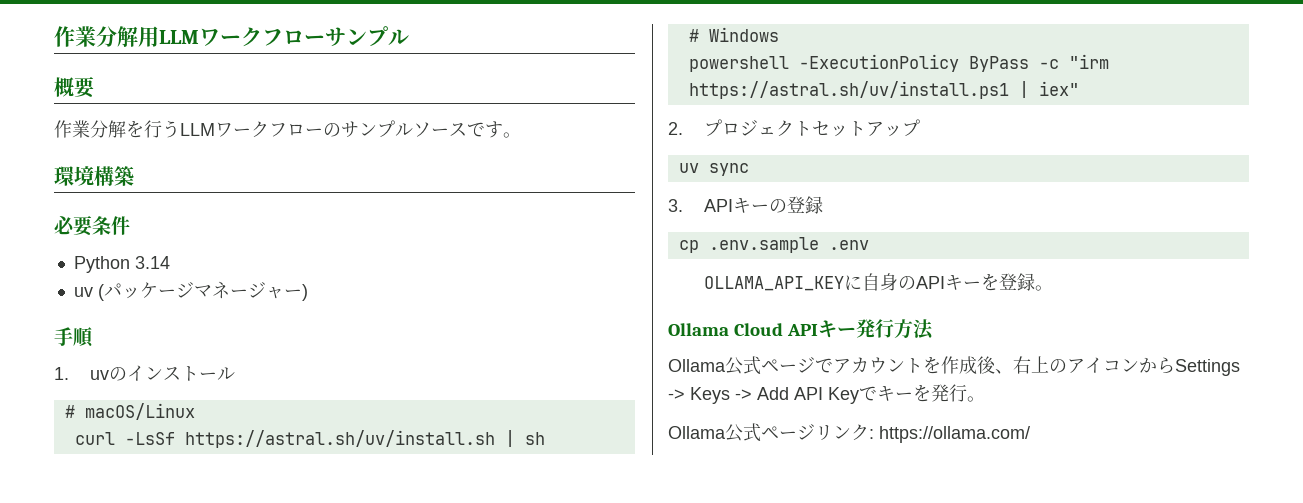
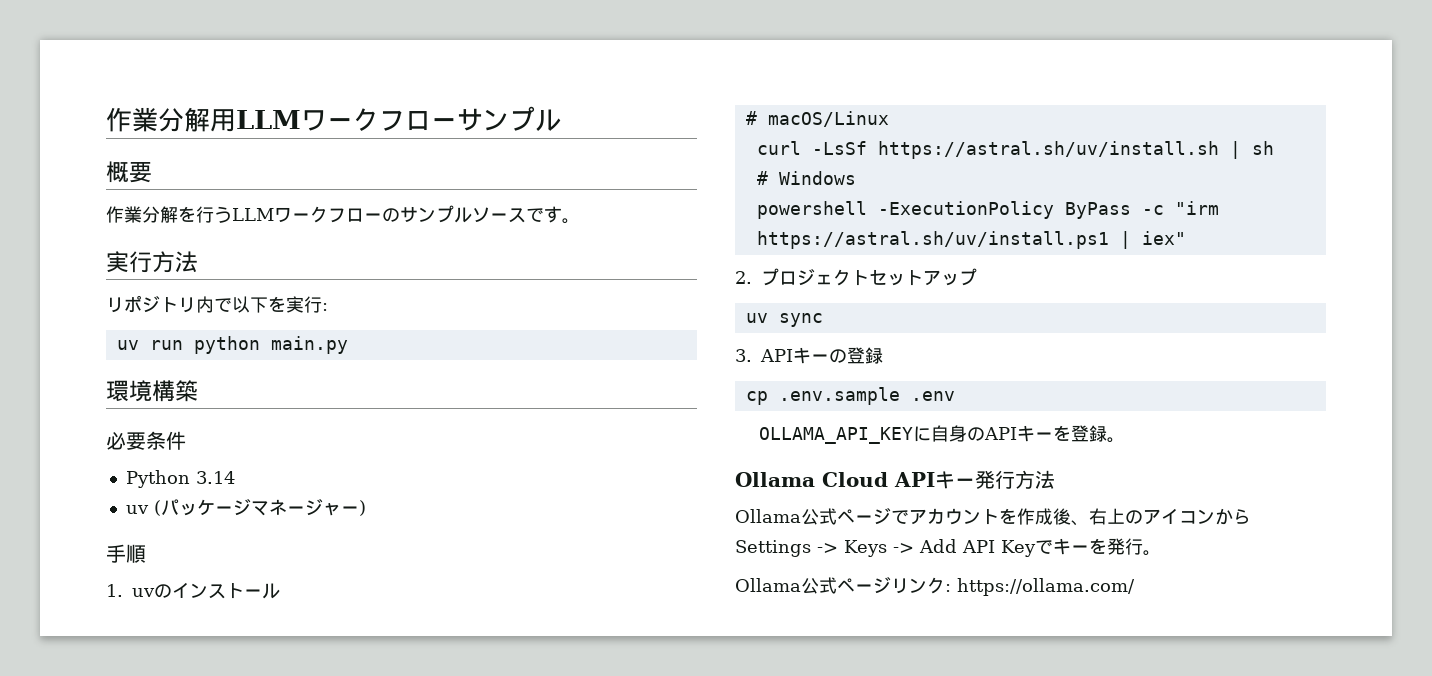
(521, 135) none -> [106,251,198,273] [106,295,328,313] [116,336,348,354] // 実行方法 // リポジトリ内で以下を実行: // uv run python main.py

